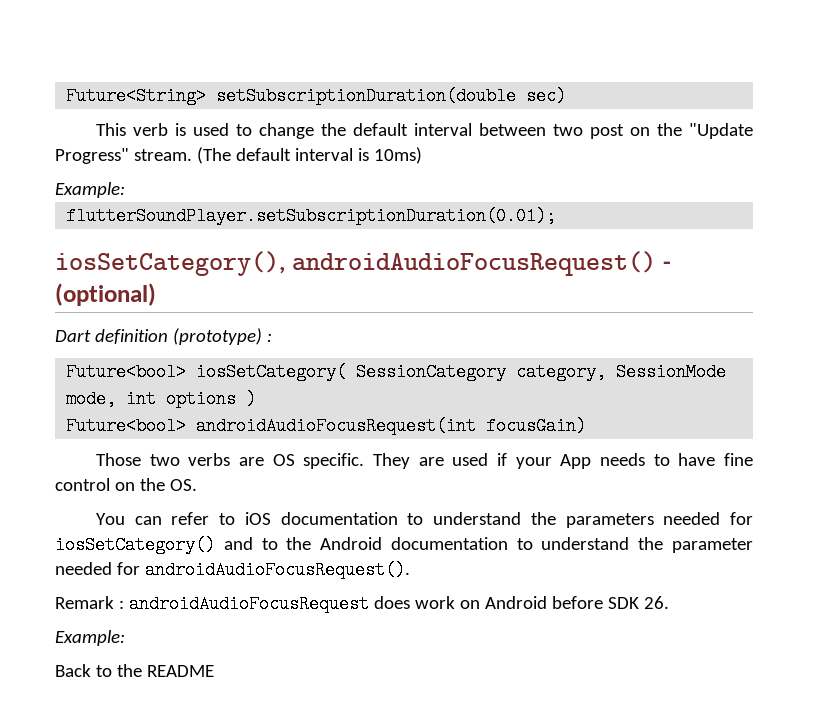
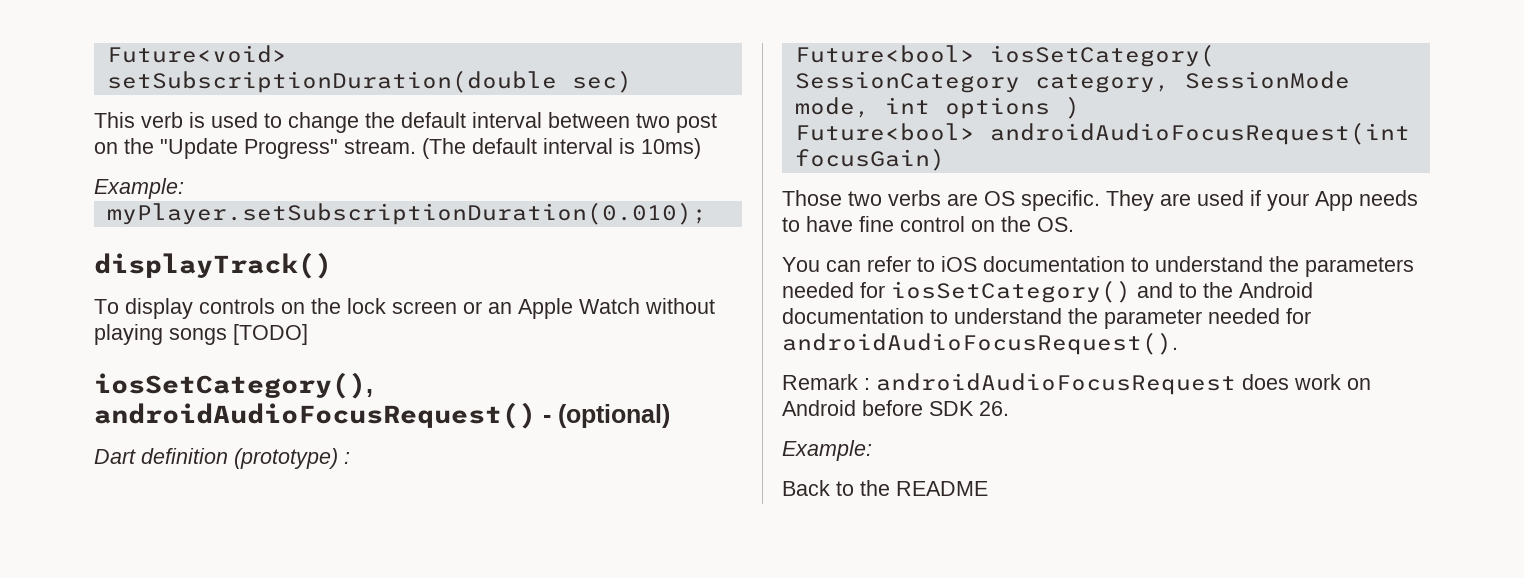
[66,87,207,105] Future<String> -> [106,45,287,63] Future<void>
[66,207,557,225] flutterSoundPlayer.setSubscriptionDuration(0.01); -> [106,202,707,225] [94,252,332,279] [94,298,715,319] [94,324,308,345] myPlayer.setSubscriptionDuration(0.010); // displayTrack() // To display controls on the lock screen or an Apple Watch without playing songs [TODO]

